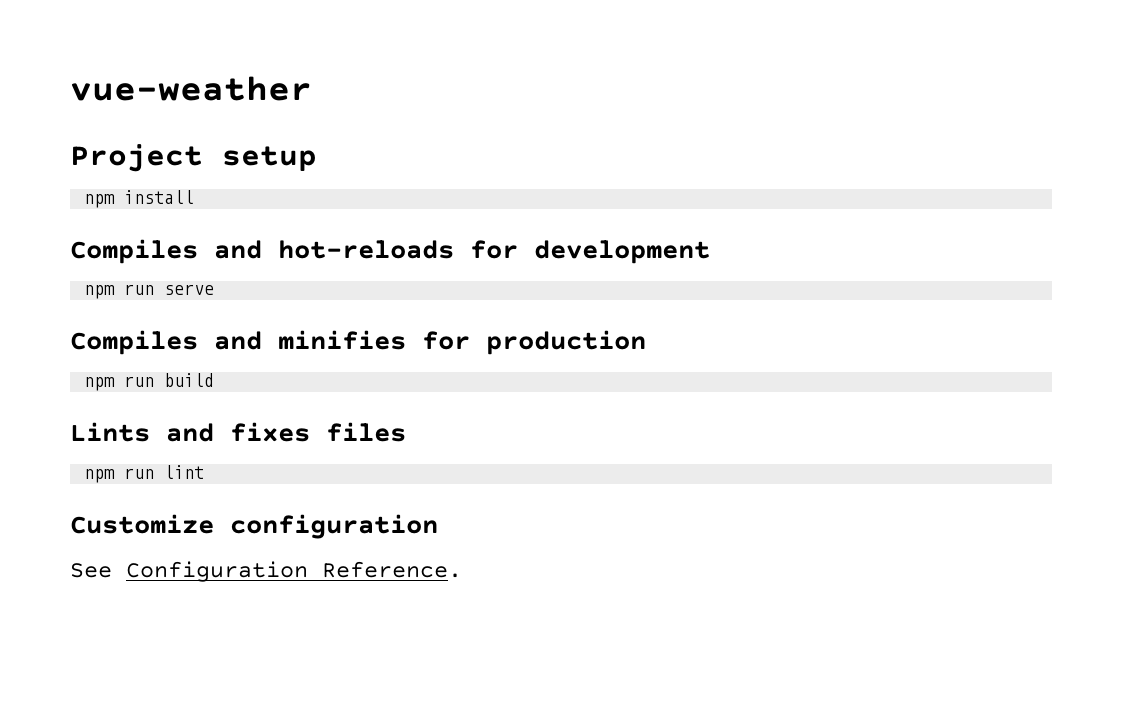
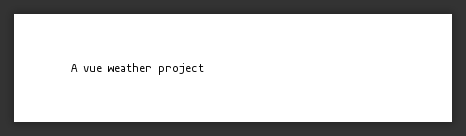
[70,76,312,101] [70,144,317,172] [84,190,195,208] [70,239,710,264] [84,284,215,299] [70,330,646,355] [84,373,215,391] [70,422,406,442] [84,465,205,483] [70,514,438,539] [70,561,462,582] vue-weather // Project setup // npm install // Compiles and hot-reloads for development // npm run serve // Compiles and minifies for production // npm run build // Lints and fixes files // npm run lint // Customize configuration // See Configuration Reference. -> [71,63,204,75] A vue weather project

